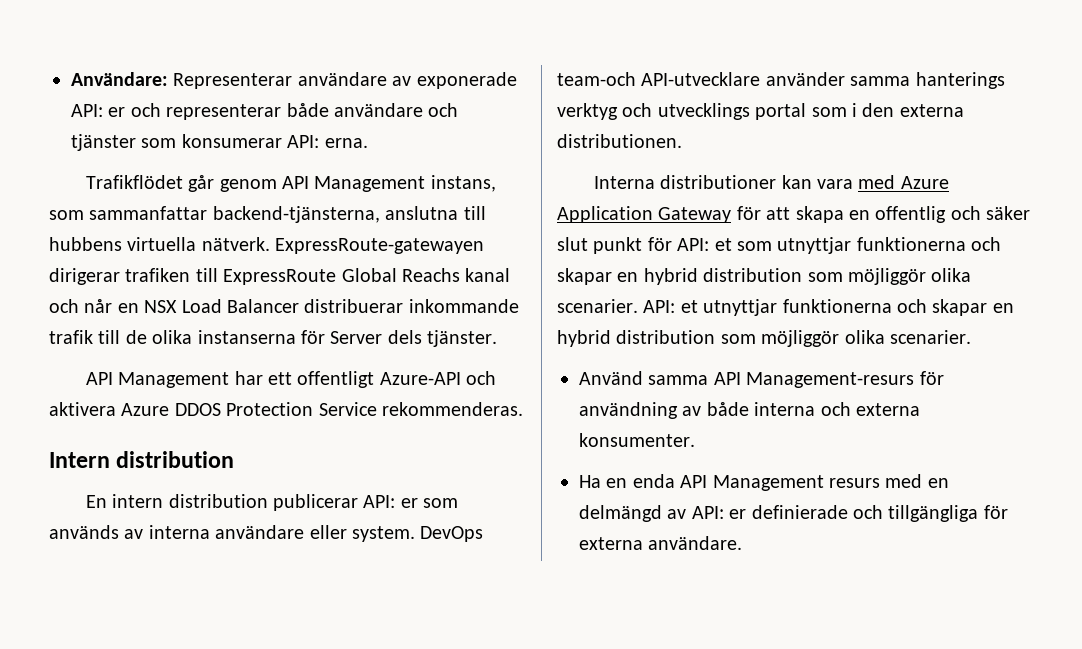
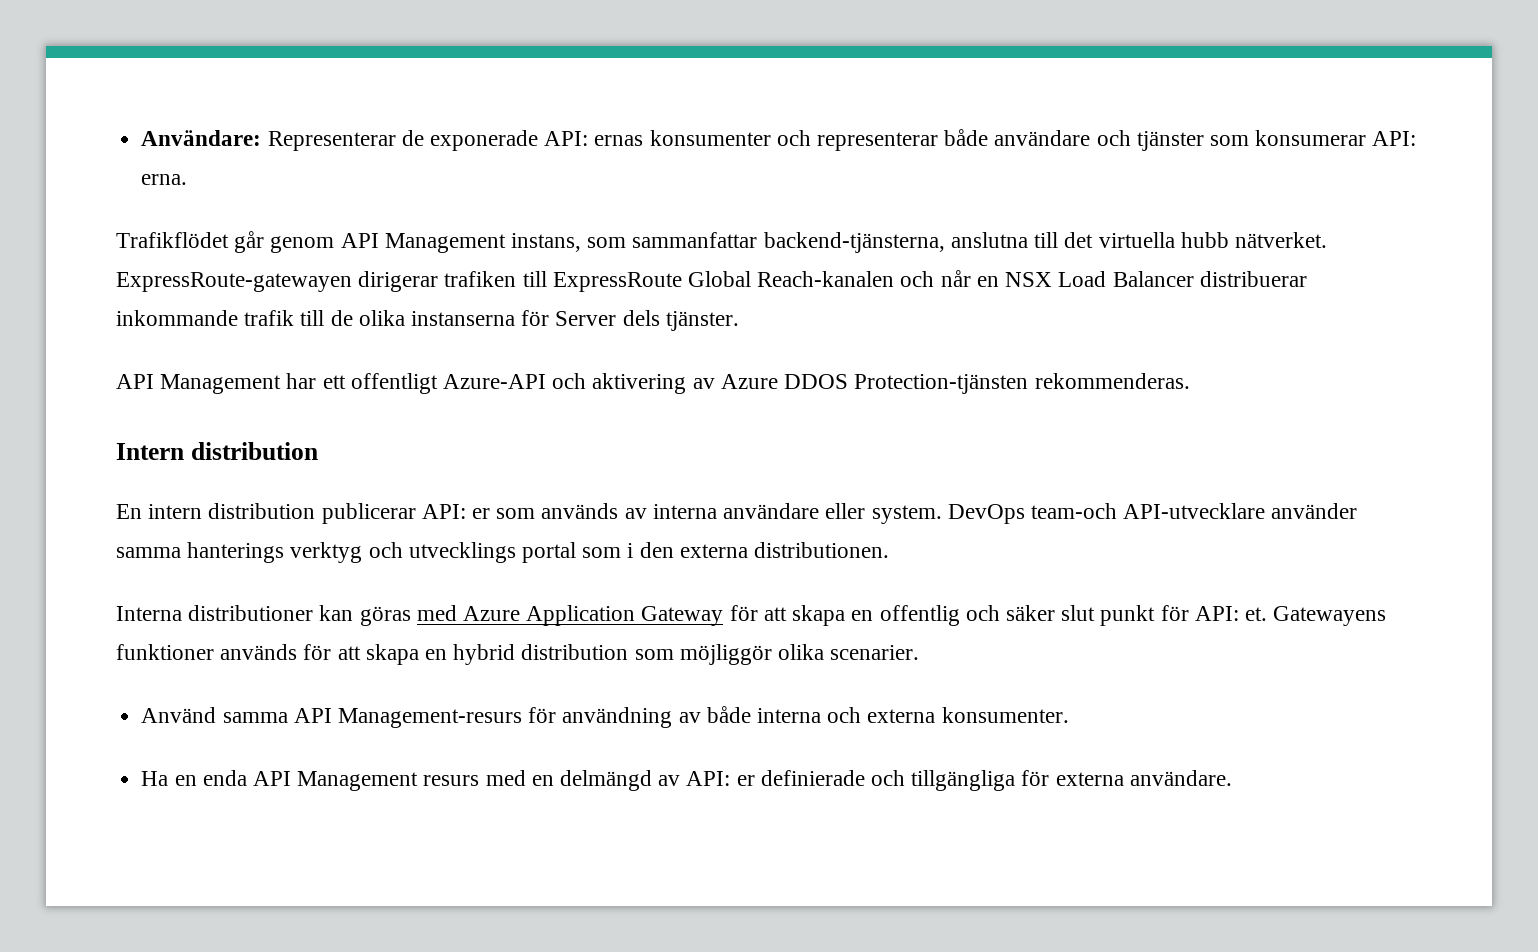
[297,72,517,89] [71,104,126,117] användare av exponerade API: er -> [401,130,771,151] de exponerade API: ernas konsumenter
[49,237,270,251] hubbens virtuella nätverk. -> [1064,232,1327,248] det virtuella hubb nätverket.
[402,268,511,282] Reachs kanal -> [757,271,895,287] Reach-kanalen
[49,402,377,416] aktivera Azure DDOS Protection Service -> [592,373,1029,394] aktivering av Azure DDOS Protection-tjänsten
[817,179,854,189] vara -> [359,606,411,626] göras
[714,237,1002,254] [557,268,972,285] [557,299,988,316] et som utnyttjar funktionerna och skapar en hybrid distribution som möjliggör olika scenarier. API: et utnyttjar funktionerna och skapar -> [1244,606,1387,626] [116,644,419,665] et. Gatewayens funktioner används för att skapa

